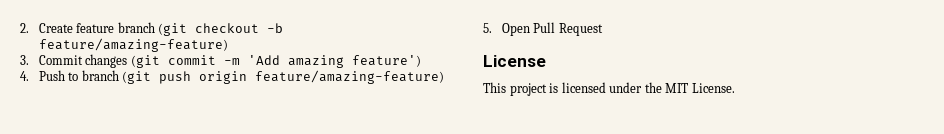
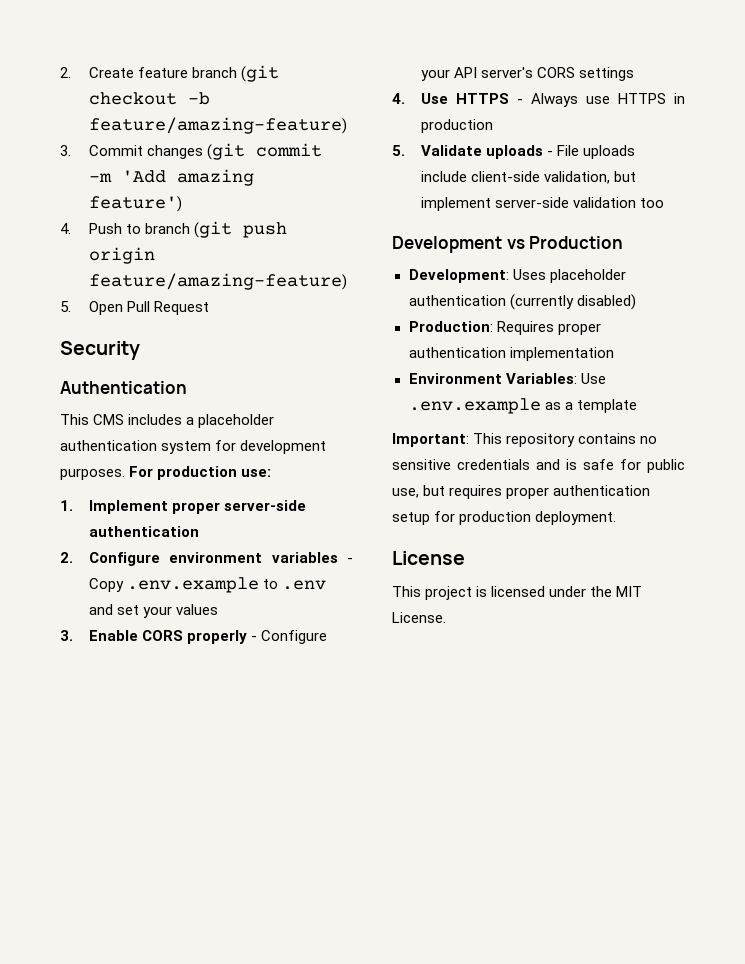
(603, 29) none -> [60,341,140,360] [60,381,187,394] [60,414,275,428] [60,440,327,454] [60,466,272,480] [60,500,306,514] [88,526,199,537] [60,552,353,566] [88,577,326,593] [88,604,218,618] [60,630,327,644] [420,67,634,81] [392,93,685,107] [420,119,493,133] [392,145,635,159] [420,171,636,184] [420,197,664,211] [392,236,624,253] [408,269,626,283] [408,294,636,310] [408,321,601,335] [408,347,614,361] [408,373,606,384] [408,398,637,414] [392,433,658,447] [392,459,685,473] [392,485,651,499] [392,511,617,525] // Security // Authentication // This CMS includes a placeholder authentication system for development purposes. For production use: // 1. Implement proper server-side authentication // 2. Configure environment variables - Copy .env.example to .env and set your values // 3. Enable CORS properly - Configure your API server's CORS settings // 4. Use HTTPS - Always use HTTPS in production // 5. Validate uploads - File uploads include client-side validation, but implement server-side validation too // Development vs Production // Development: Uses placeholder authentication (currently disabled) // Production: Requires proper authentication implementation // Environment Variables: Use .env.example as a template // Important: This repository contains no sensitive credentials and is safe for public use, but requires proper authentication setup for production deployment.

